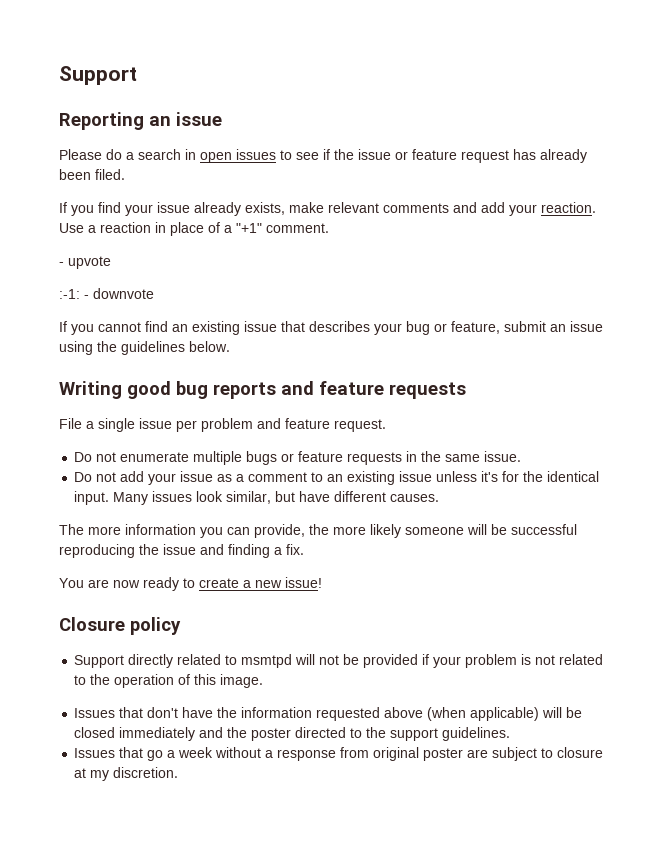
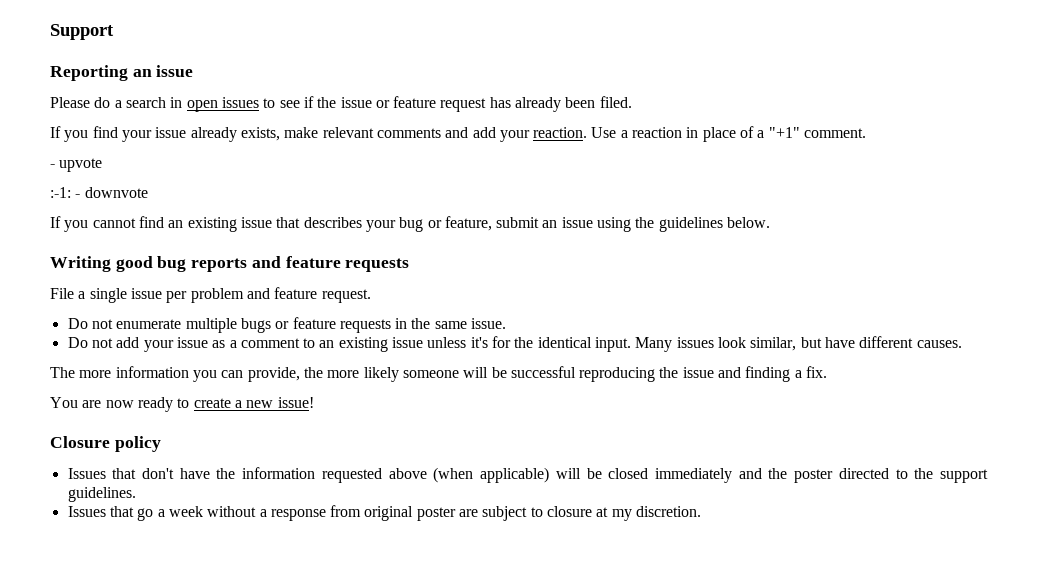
[74,654,604,668] [74,674,264,688] // Support directly related to msmtpd will not be provided if your problem is not related to the operation of this image. -> (161, 444) none

